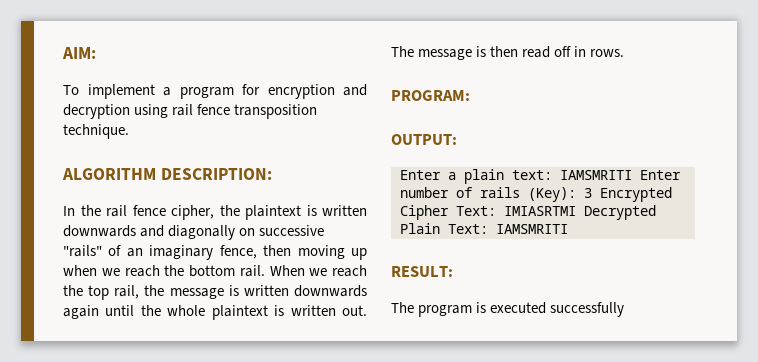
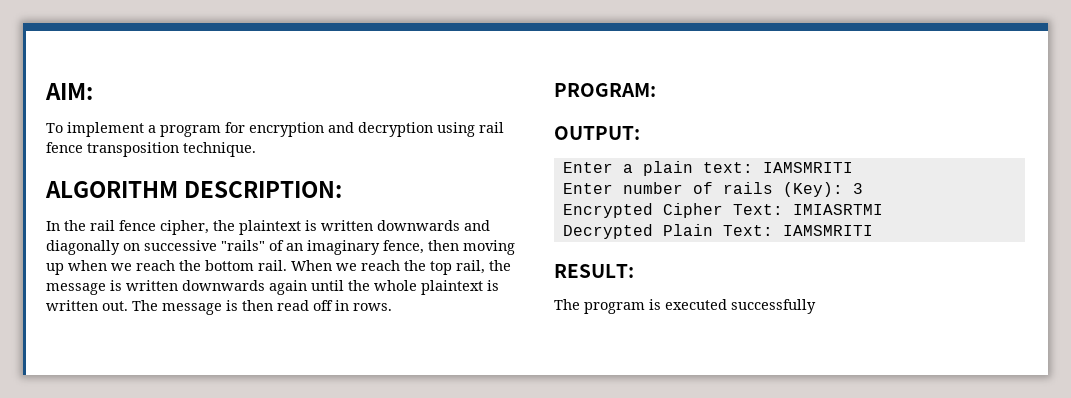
(632, 175) none -> (853, 167) //
(592, 193) none -> (863, 188) //
(576, 211) none -> (883, 209) //

